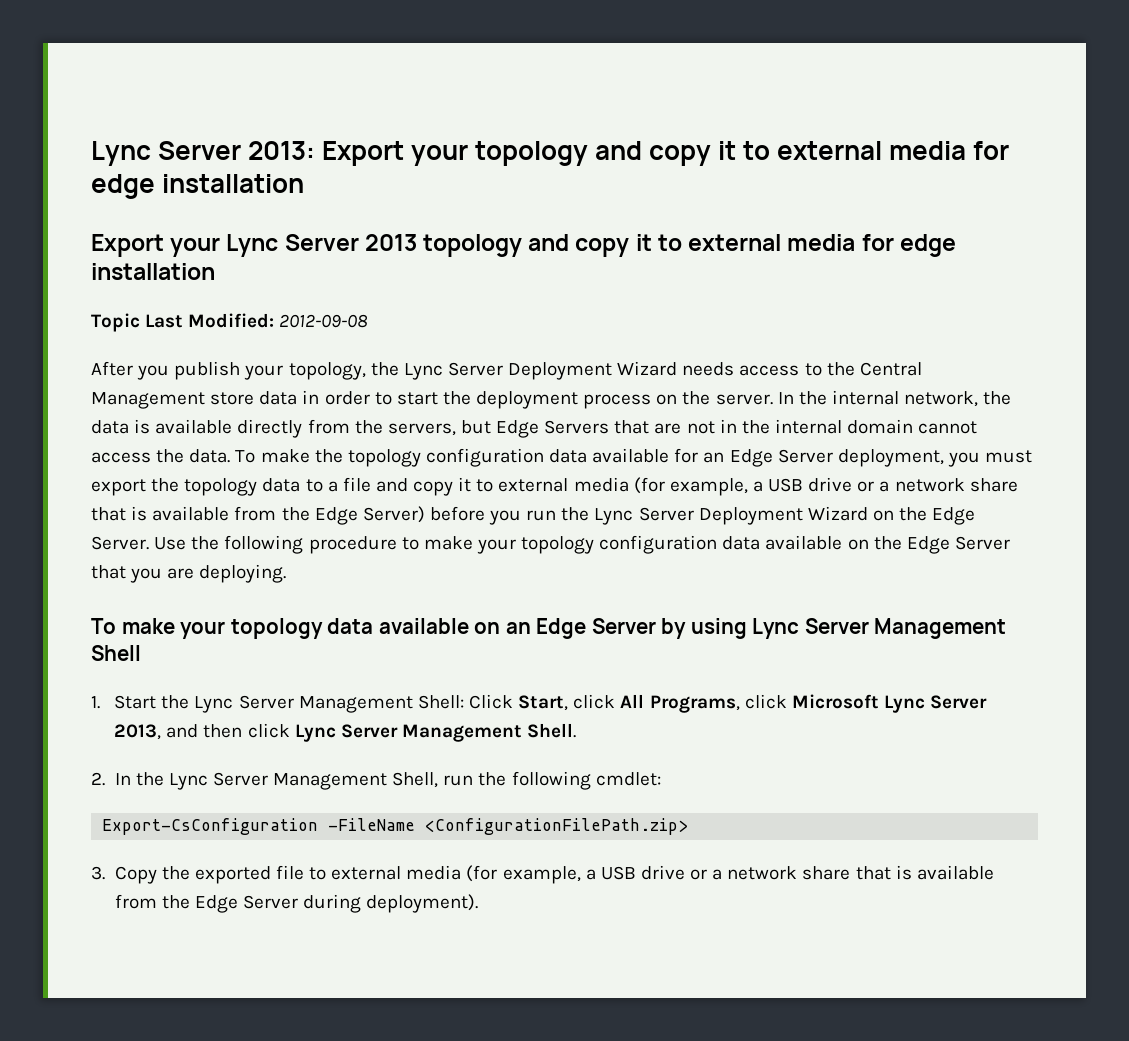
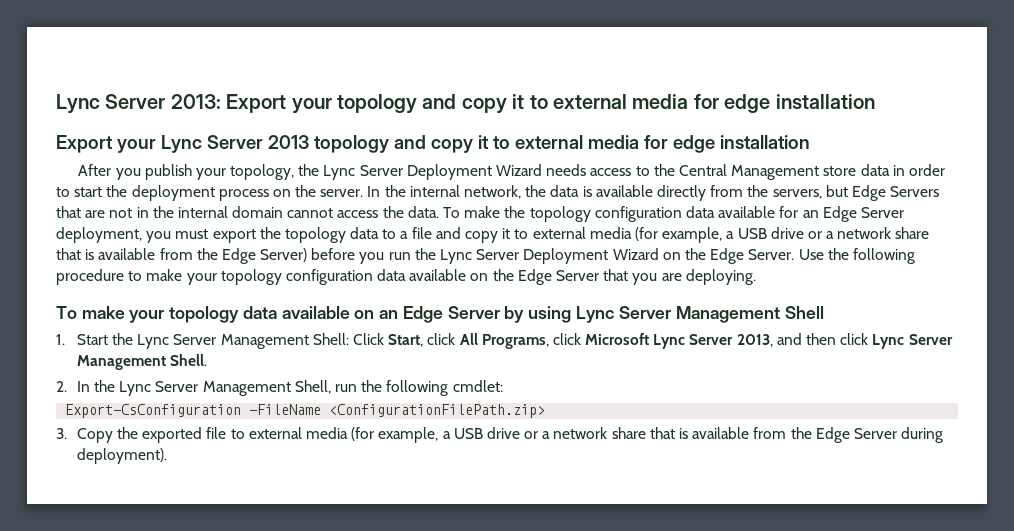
[91,313,369,332] // Topic Last Modified: 2012-09-08 -> (810, 142) none

